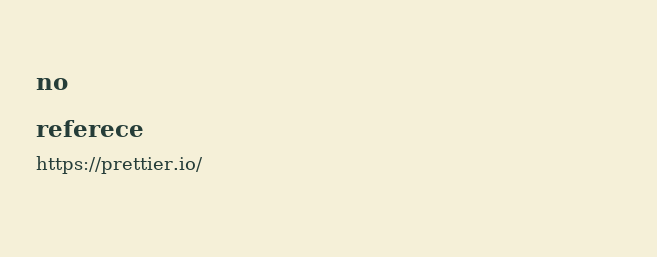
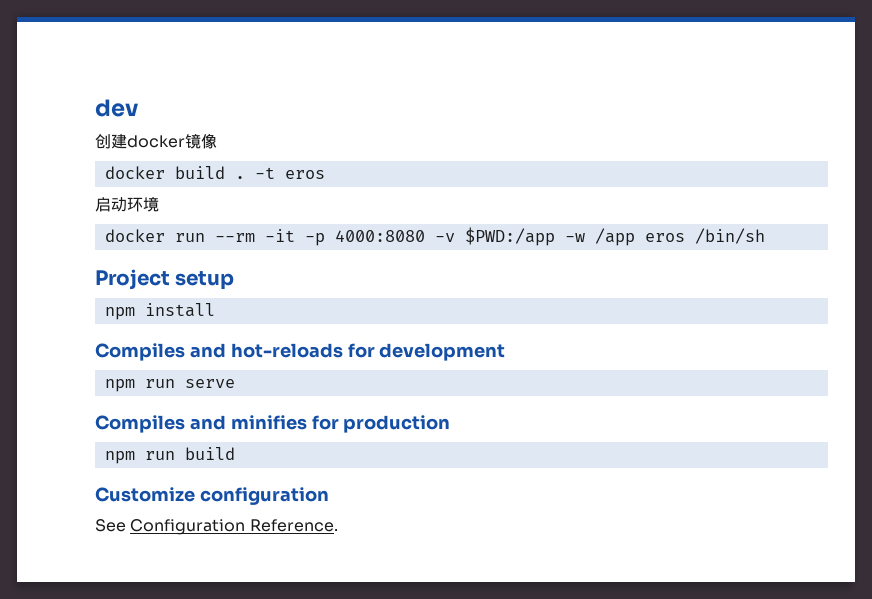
[36,78,68,90] [36,120,144,137] [36,156,203,174] no // referece // https://prettier.io/ -> [95,99,138,117] [95,133,217,149] [104,166,325,179] [95,196,159,212] [104,227,765,246] [95,269,235,290] [104,303,215,320] [95,343,506,361] [104,379,235,392] [95,415,451,433] [104,447,235,464] [95,487,329,505] [95,519,338,535] dev // 创建docker镜像 // docker build . -t eros // 启动环境 // docker run --rm -it -p 4000:8080 -v $PWD:/app -w /app eros /bin/sh // Project setup // npm install // Compiles and hot-reloads for development // npm run serve // Compiles and minifies for production // npm run build // Customize configuration // See Configuration Reference.

